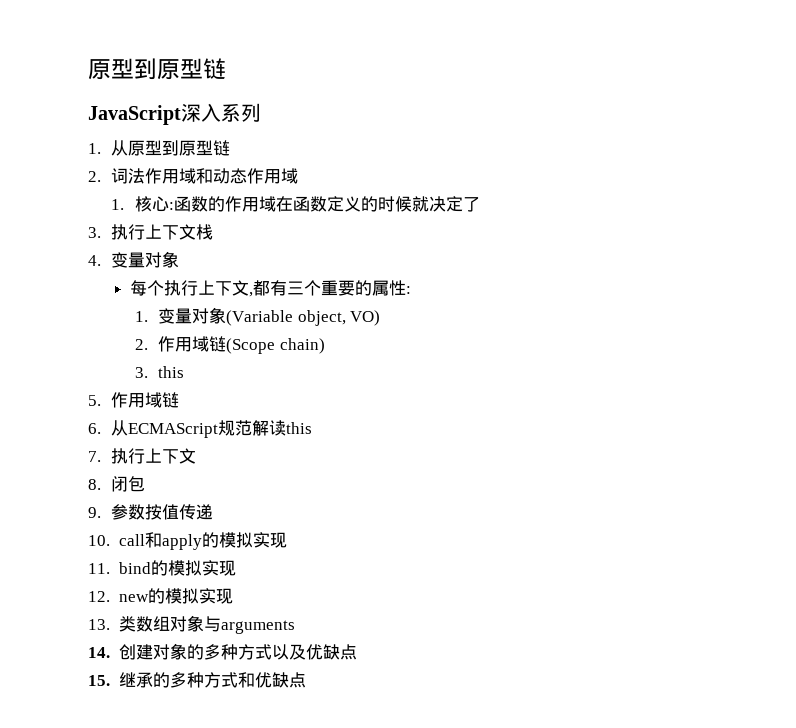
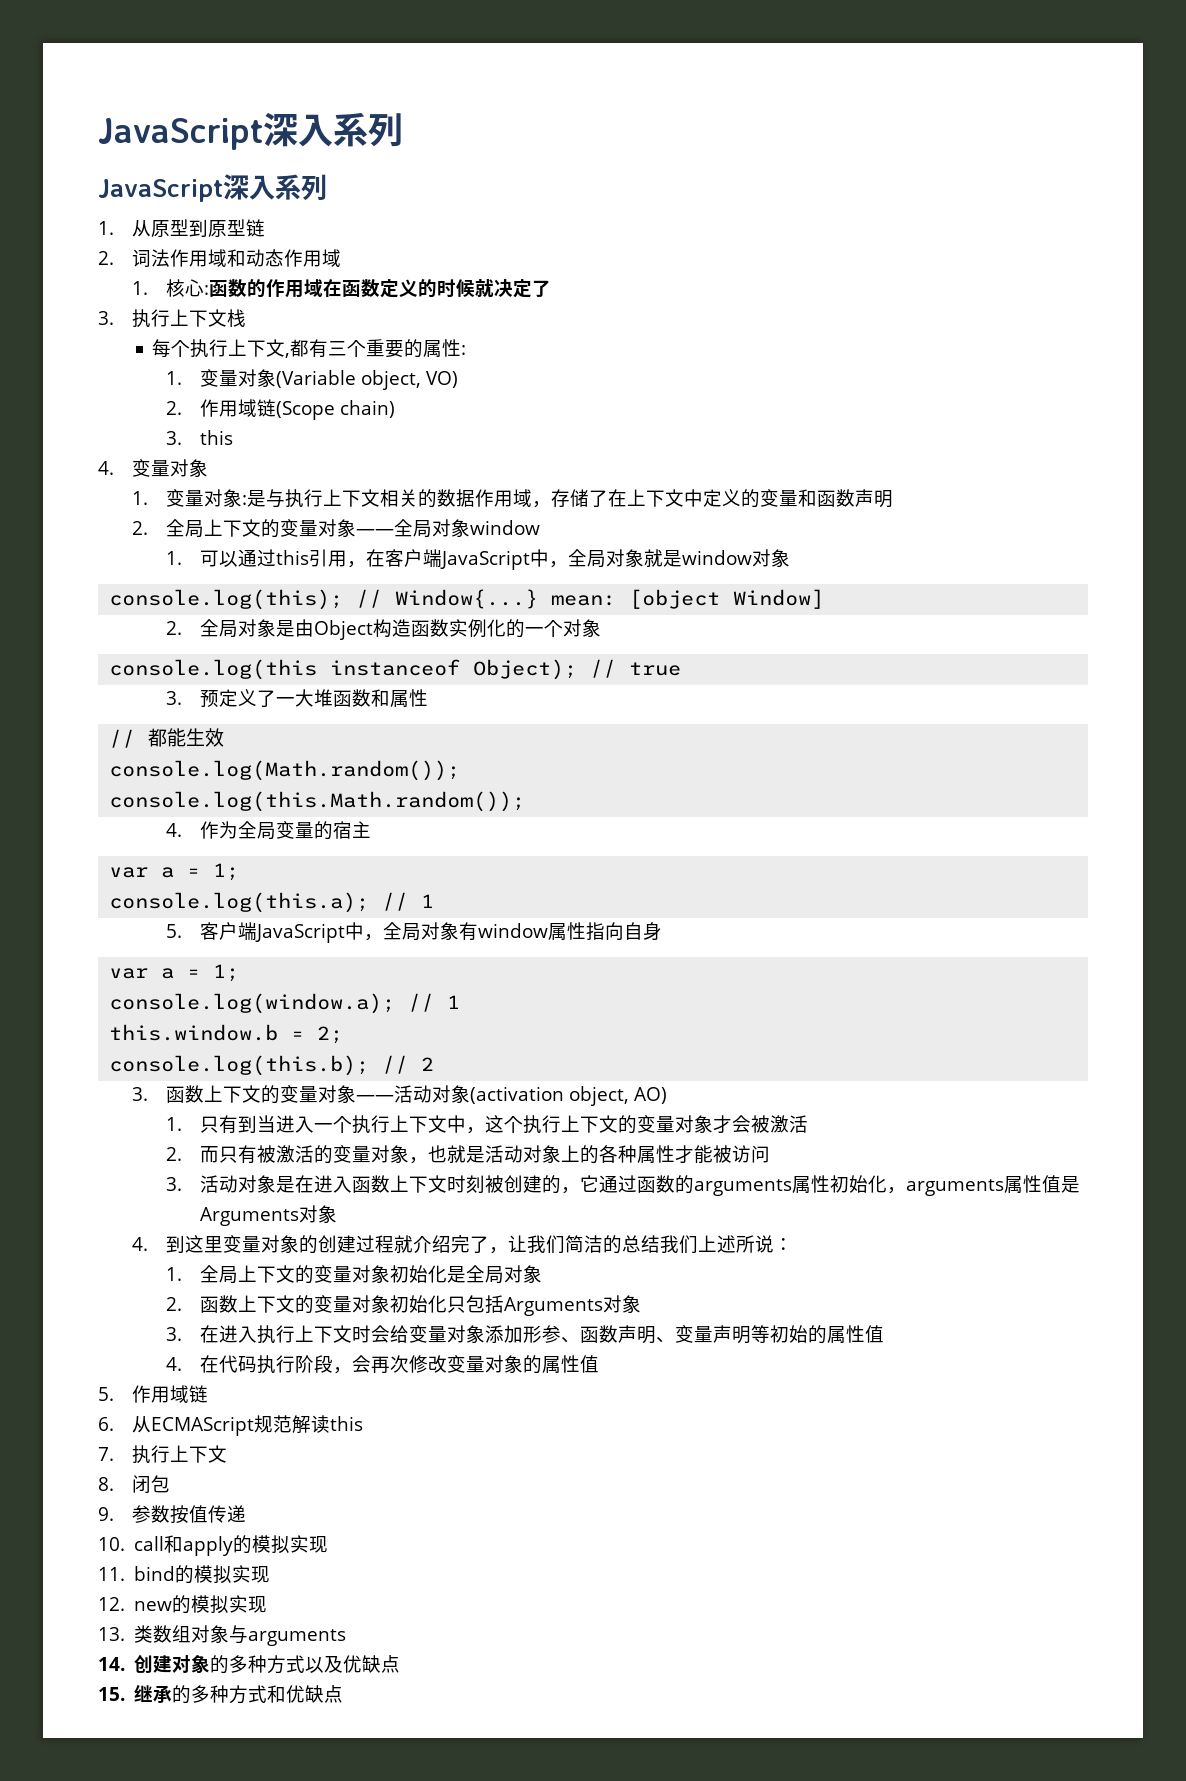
[88,58,226,80] 原型到原型链 -> [98,112,403,150] JavaScript深入系列
[88,251,180,268] // 4.变量对象 -> (246, 318) none
(185, 372) none -> [98,459,208,477] [131,489,893,508] [131,519,540,538] [165,549,790,570] [109,589,825,610] [165,619,601,640] [109,659,682,680] [165,689,428,708] [109,728,225,748] [109,760,461,781] [109,791,526,812] [165,821,371,840] [109,863,240,881] [109,892,435,913] [165,922,662,943] [109,964,240,982] [109,993,461,1014] [109,1024,344,1044] [109,1055,435,1076] [131,1085,667,1106] [165,1115,808,1134] [165,1145,770,1164] [165,1175,1080,1196] [199,1205,337,1226] [131,1235,793,1254] [165,1265,542,1284] [165,1295,641,1316] [165,1325,884,1344] [165,1355,599,1374] // 4.变量对象 // 1.变量对象:是与执行上下文相关的数据作用域，存储了在上下文中定义的变量和函数声明 // 2.全局上下文的变量对象——全局对象window // 1.可以通过this引用，在客户端JavaScript中，全局对象就是window对象 // console.log(this); // Window{...} mean: [object Window] // 2.全局对象是由Object构造函数实例化的一个对象 // console.log(this instanceof Object); // true // 3.预定义了一大堆函数和属性 // // 都能生效 // console.log(Math.random()); // console.log(this.Math.random()); // 4.作为全局变量的宿主 // var a = 1; // console.log(this.a); // 1 // 5.客户端JavaScript中，全局对象有window属性指向自身 // var a = 1; // console.log(window.a); // 1 // this.window.b = 2; // console.log(this.b); // 2 // 3.函数上下文的变量对象——活动对象(activation object, AO) // 1.只有到当进入一个执行上下文中，这个执行上下文的变量对象才会被激活 // 2.而只有被激活的变量对象，也就是活动对象上的各种属性才能被访问 // 3.活动对象是在进入函数上下文时刻被创建的，它通过函数的arguments属性初始化，arguments属性值是Arguments对象 // 4.到这里变量对象的创建过程就介绍完了，让我们简洁的总结我们上述所说： // 1.全局上下文的变量对象初始化是全局对象 // 2.函数上下文的变量对象初始化只包括Arguments对象 // 3.在进入执行上下文时会给变量对象添加形参、函数声明、变量声明等初始的属性值 // 4.在代码执行阶段，会再次修改变量对象的属性值

